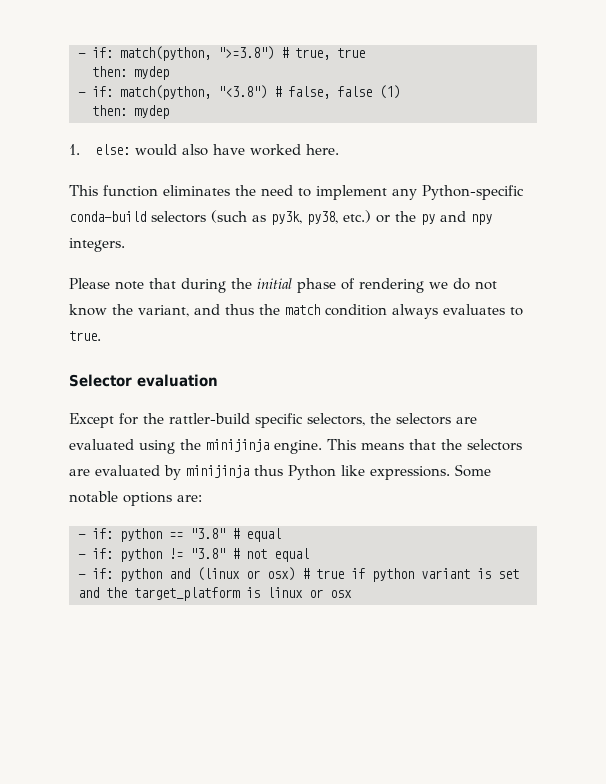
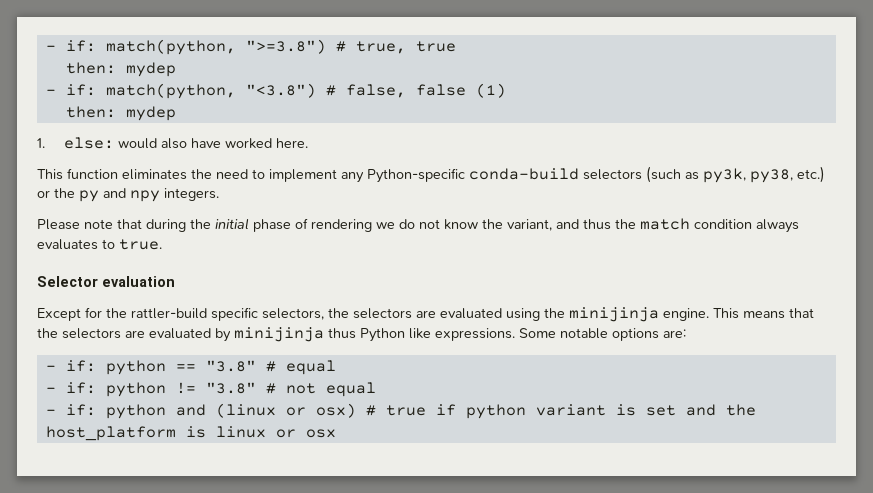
[134,587,240,601] target_platform -> [45,426,176,441] host_platform

